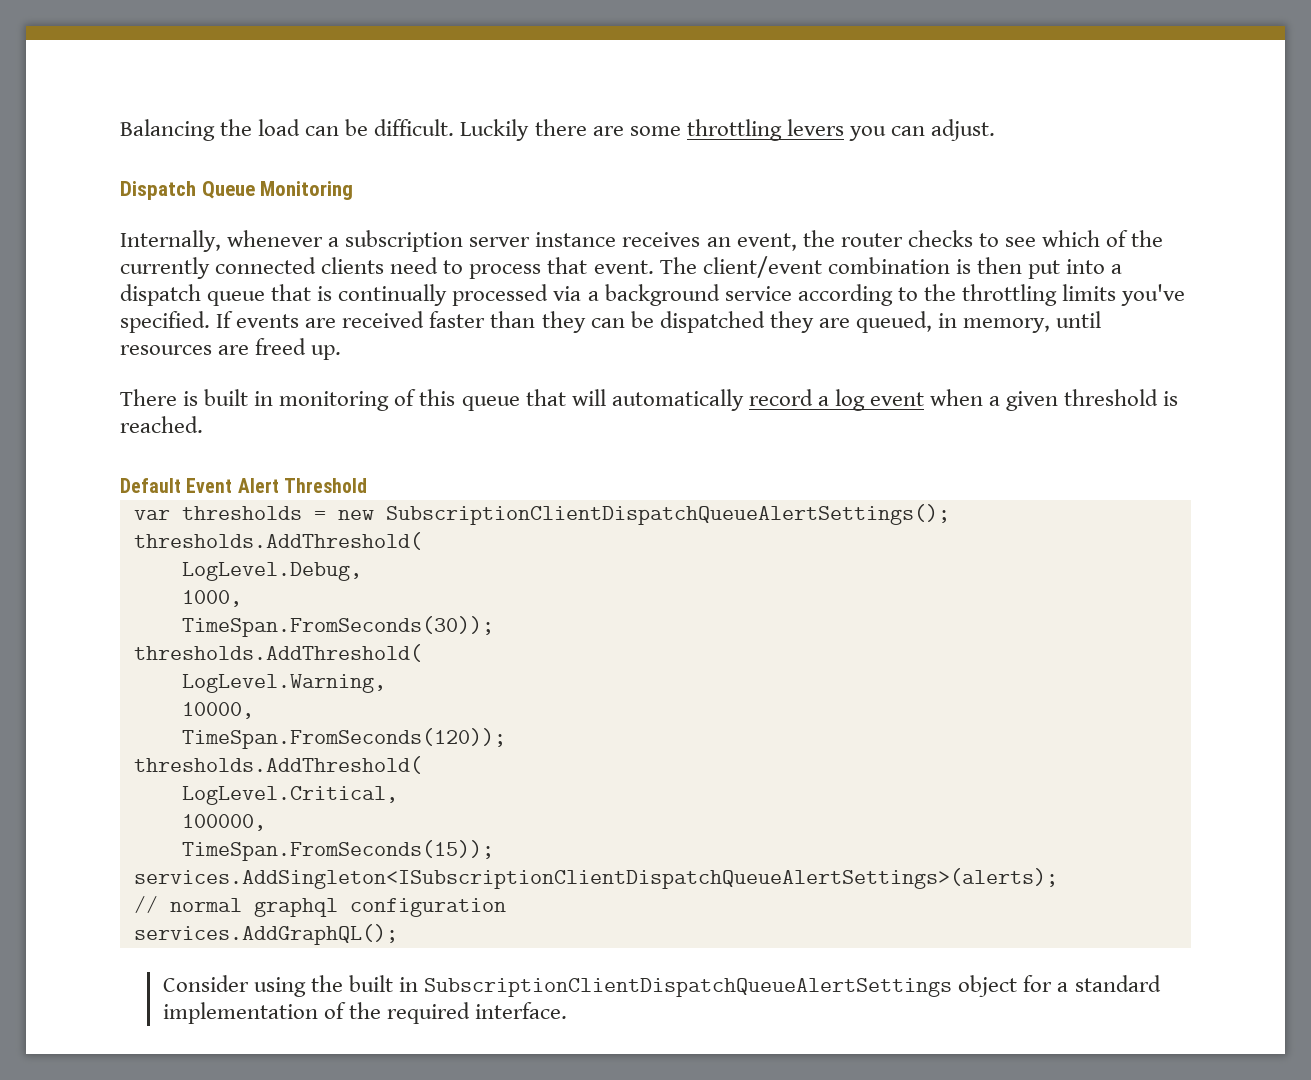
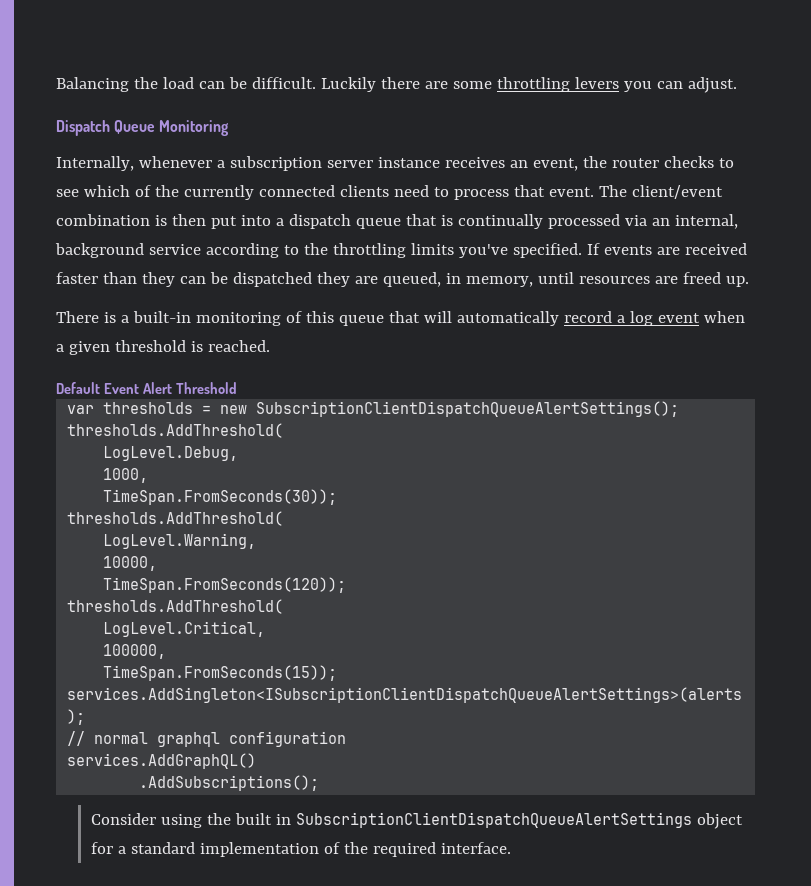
[587,291,599,301] a -> [651,214,738,229] an internal,
[204,389,274,406] built in -> [120,311,191,323] a built-in
[133,924,398,945] services.AddGraphQL(); -> [67,753,257,769] [139,775,320,791] services.AddGraphQL() // .AddSubscriptions();

